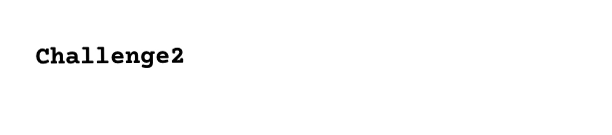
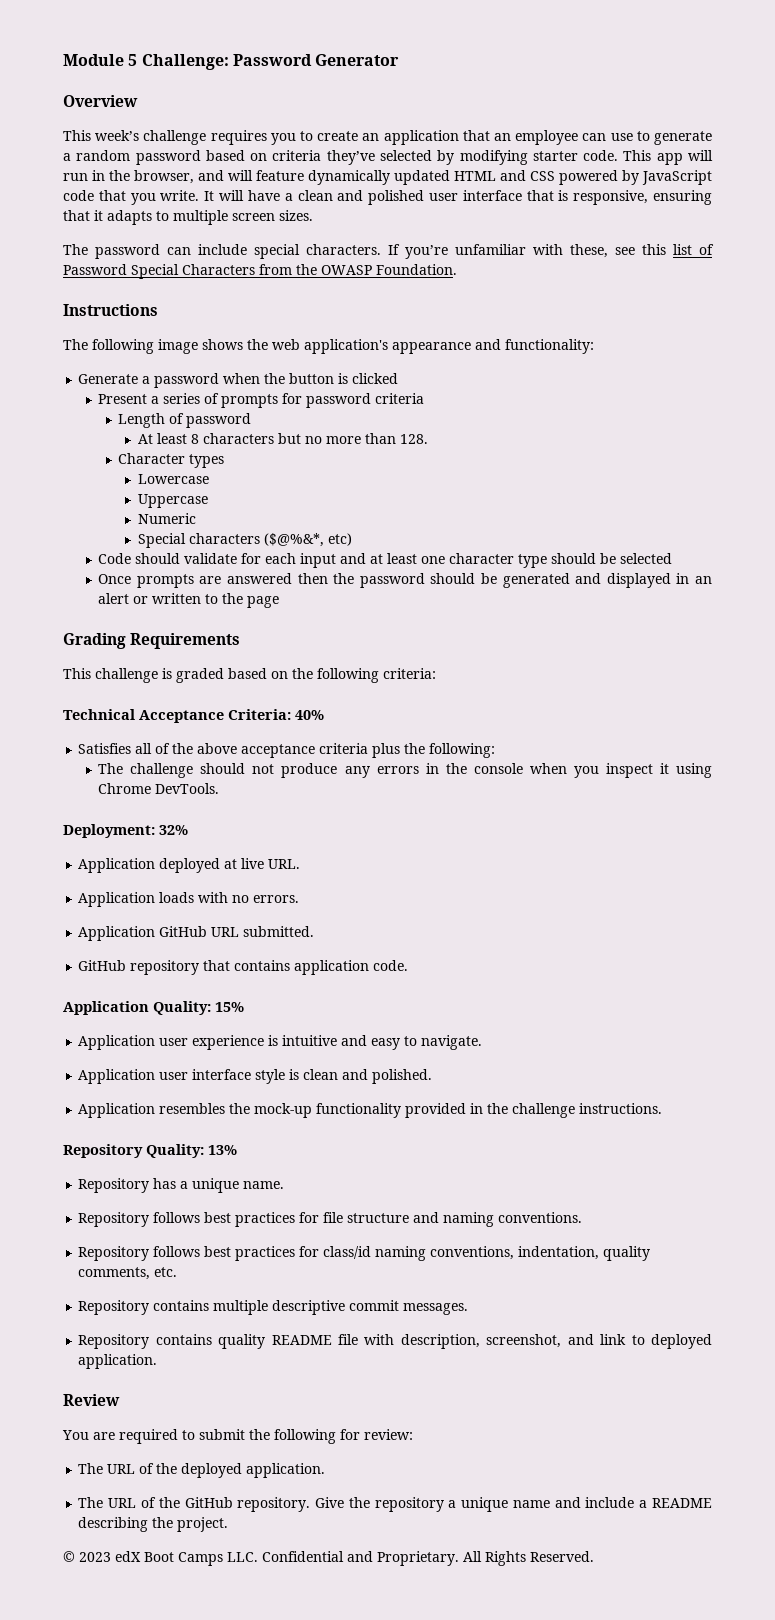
[34,45,186,70] Challenge2 -> [63,54,400,70] [63,95,138,107] [63,130,712,145] [63,150,714,165] [63,170,712,185] [63,190,712,205] [63,210,313,225] [63,244,714,259] [63,264,457,279] [63,304,158,316] [63,339,594,354] [78,373,399,388] [98,393,425,408] [118,413,252,428] [138,433,429,444] [118,453,225,468] [138,474,210,484] [138,494,209,508] [138,513,197,524] [138,533,353,548] [98,553,673,568] [98,573,712,588] [98,593,280,608] [63,633,241,649] [63,668,436,683] [63,709,324,723] [78,743,496,758] [98,763,712,778] [98,783,220,794] [63,824,188,838] [78,858,301,873] [78,892,300,907] [78,926,315,941] [78,960,409,975] [63,1001,244,1015] [78,1035,483,1050] [78,1069,433,1084] [78,1103,663,1118] [63,1144,237,1158] [78,1178,285,1193] [78,1212,583,1227] [78,1246,651,1261] [78,1267,178,1280] [78,1300,469,1315] [78,1334,712,1349] [78,1354,158,1369] [63,1394,120,1406] [62,1429,413,1444] [78,1463,326,1478] [78,1497,712,1512] [78,1517,229,1532] [63,1551,594,1566] Module 5 Challenge: Password Generator // Overview // This week’s challenge requires you to create an application that an employee can use to generate a random password based on criteria they’ve selected by modifying starter code. This app will run in the browser, and will feature dynamically updated HTML and CSS powered by JavaScript code that you write. It will have a clean and polished user interface that is responsive, ensuring that it adapts to multiple screen sizes. // The password can include special characters. If you’re unfamiliar with these, see this list of Password Special Characters from the OWASP Foundation. // Instructions // The following image shows the web application's appearance and functionality: // Generate a password when the button is clicked // Present a series of prompts for password criteria // Length of password // At least 8 characters but no more than 128. // Character types // Lowercase // Uppercase // Numeric // Special characters ($@%&*, etc) // Code should validate for each input and at least one character type should be selected // Once prompts are answered then the password should be generated and displayed in an alert or written to the page // Grading Requirements // This challenge is graded based on the following criteria: // Technical Acceptance Criteria: 40% // Satisfies all of the above acceptance criteria plus the following: // The challenge should not produce any errors in the console when you inspect it using Chrome DevTools. // Deployment: 32% // Application deployed at live URL. // Application loads with no errors. // Application GitHub URL submitted. // GitHub repository that contains application code. // Application Quality: 15% // Application user experience is intuitive and easy to navigate. // Application user interface style is clean and polished. // Application resembles the mock-up functionality provided in the challenge instructions. // Repository Quality: 13% // Repository has a unique name. // Repository follows best practices for file structure and naming conventions. // Repository follows best practices for class/id naming conventions, indentation, quality comments, etc. // Repository contains multiple descriptive commit messages. // Repository contains quality README file with description, screenshot, and link to deployed application. // Review // You are required to submit the following for review: // The URL of the deployed application. // The URL of the GitHub repository. Give the repository a unique name and include a README describing the project. // © 2023 edX Boot Camps LLC. Confidential and Proprietary. All Rights Reserved.

